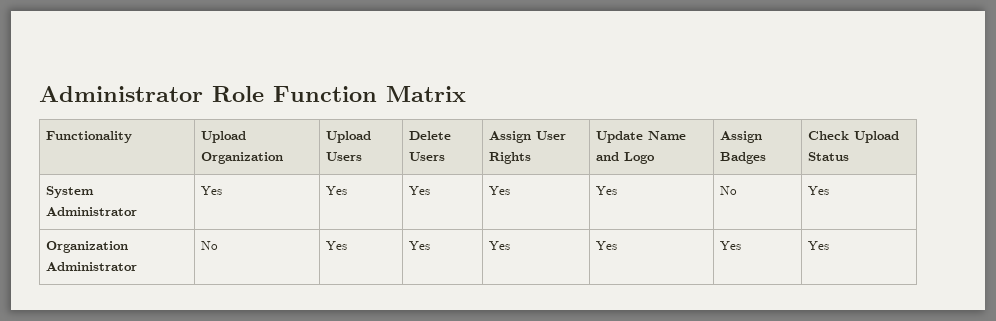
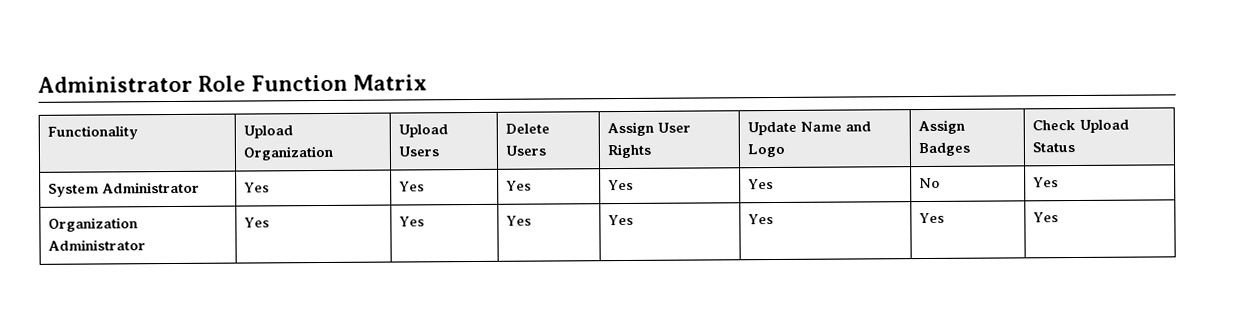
[201,241,219,250] No -> [244,217,271,228] Yes

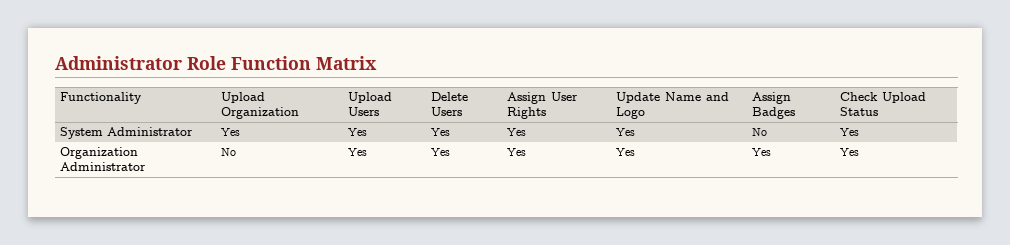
[244,217,271,228] Yes -> [220,148,236,156] No

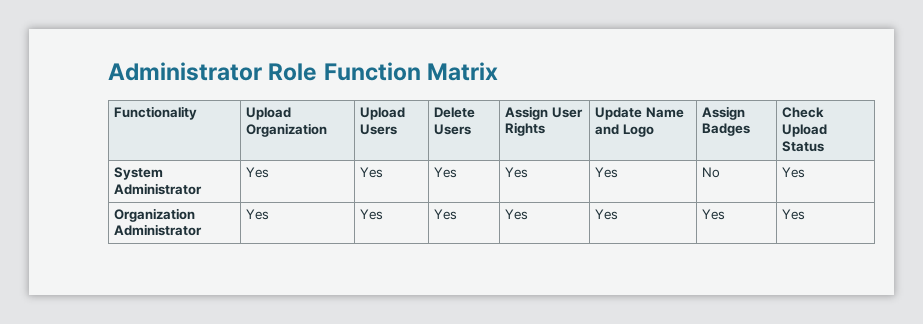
[220,148,236,156] No -> [246,209,270,220] Yes

